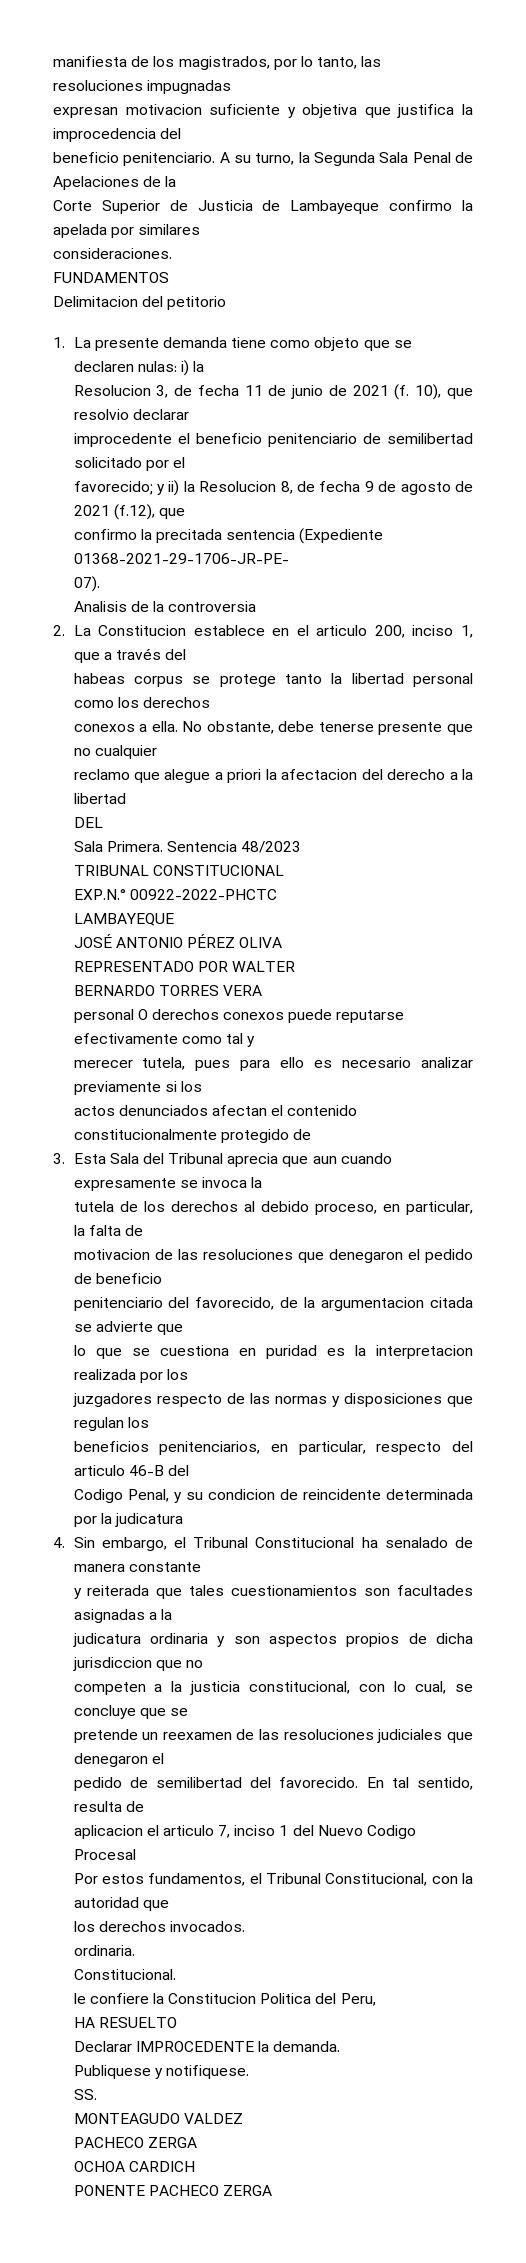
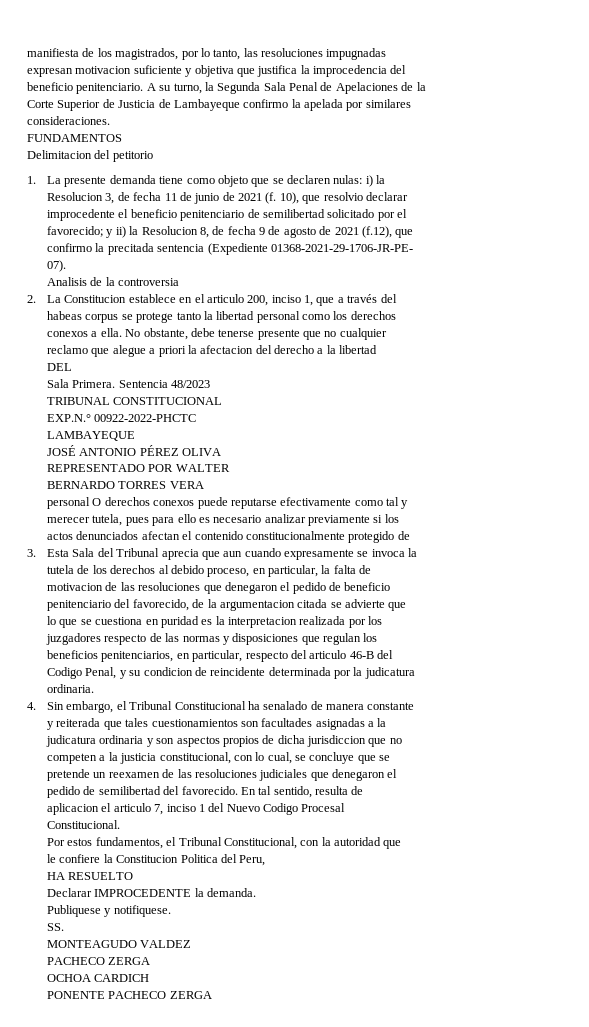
(183, 1520) none -> [47,684,95,693] // ordinaria.
(136, 1854) none -> [47,820,121,829] // Constitucional.
[73,1921,245,1932] [73,1945,135,1956] [73,1969,176,1980] // los derechos invocados. // ordinaria. // Constitucional. -> (402, 844) none

